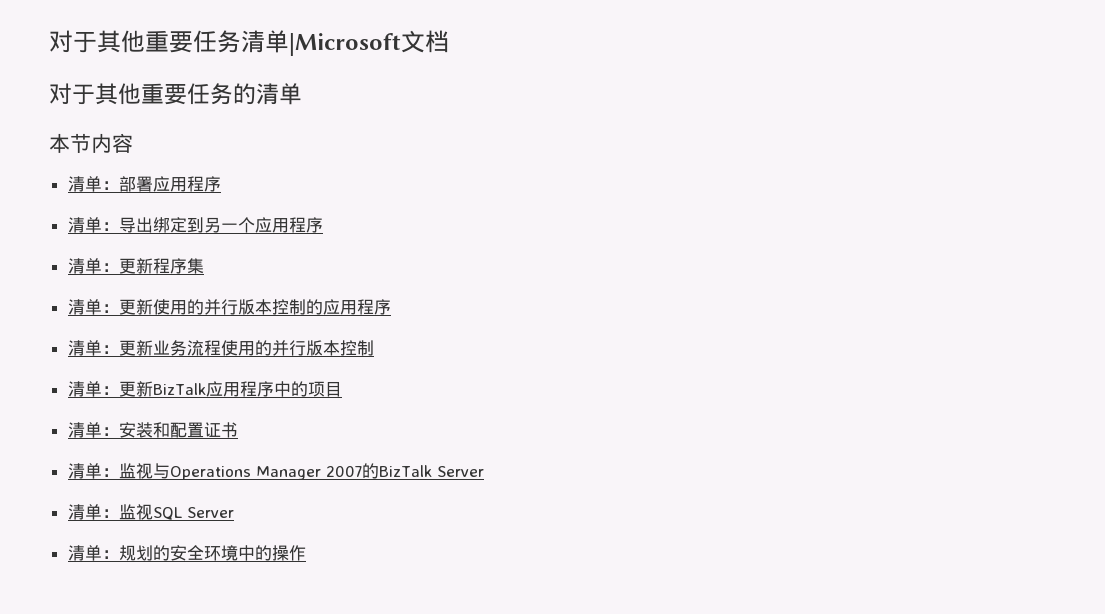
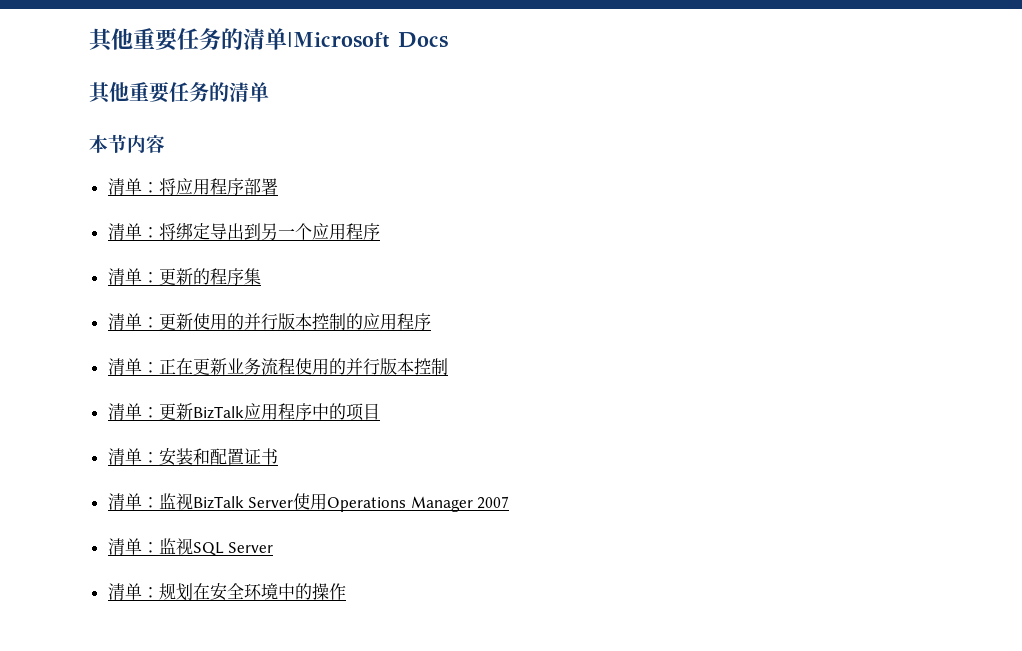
[49,30,241,53] 对于其他重要任务 -> [89,28,243,52] 其他重要任务的
[401,30,449,53] [49,83,95,105] 文档 // 对于 -> [398,32,448,48] Docs //
[118,176,221,192] [67,217,187,233] 部署应用程序 // 清单：导出绑定 -> [158,178,278,195] [107,222,244,240] 将应用程序部署 // 清单：将绑定导出
(153, 266) none -> [192,268,210,285] 的
(119, 349) none -> [158,358,193,375] 正在
[152,463,170,479] 与 -> [192,493,328,510] BizTalk Server使用
[361,463,484,479] 的BizTalk Server -> (510, 502) none
[152,545,170,561] 的 -> [192,583,210,600] 在

